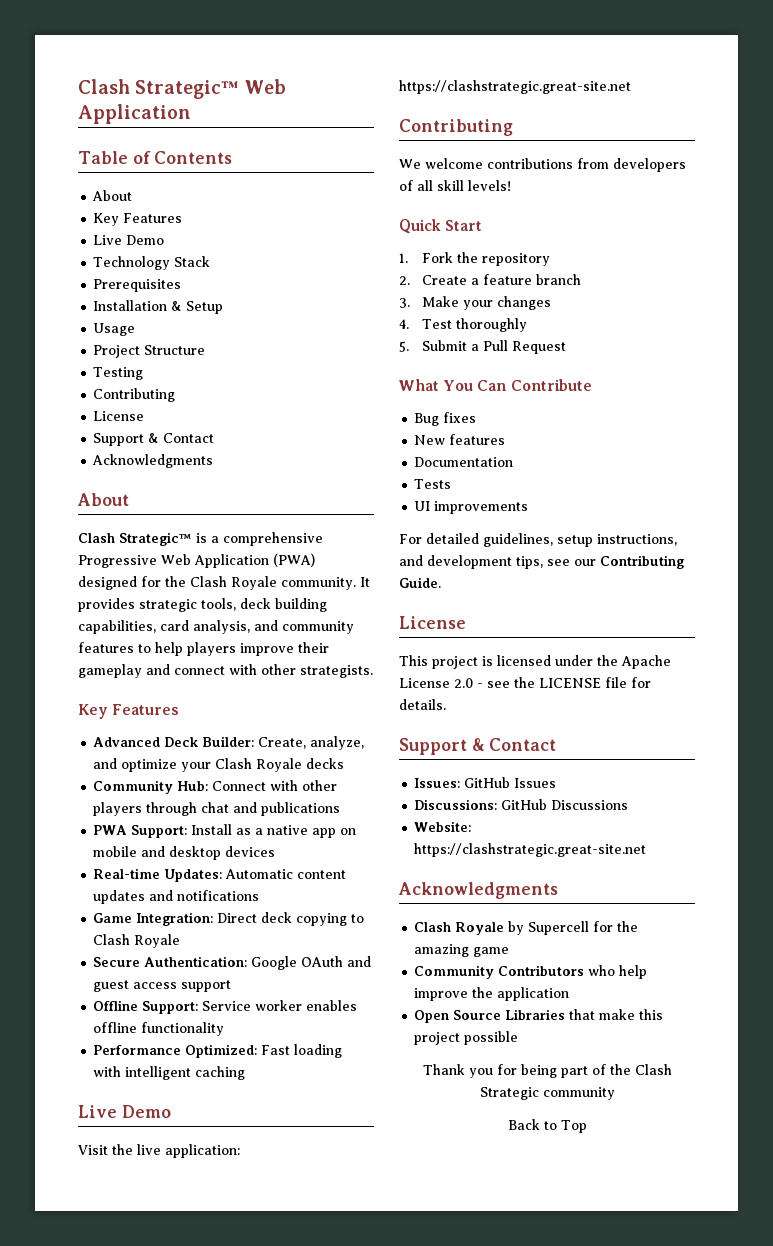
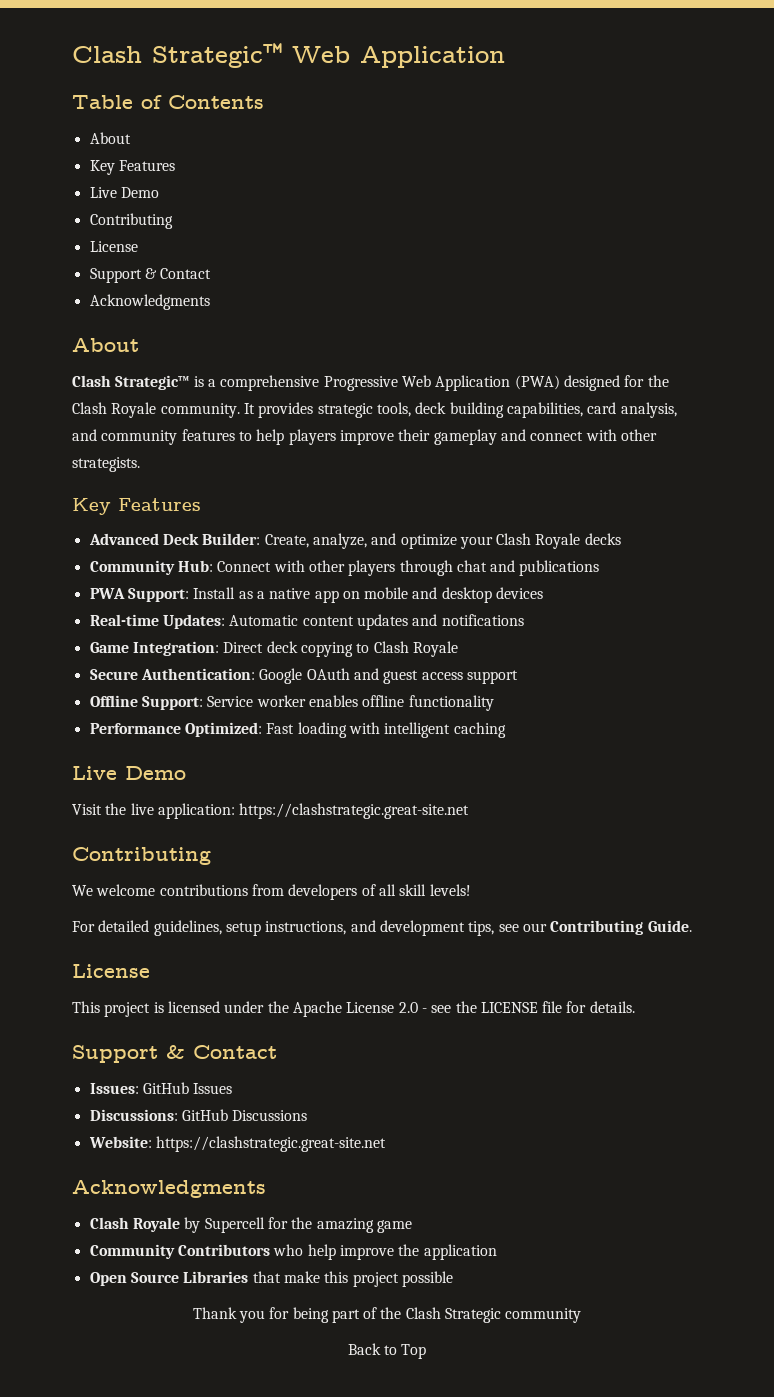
[93,256,211,270] [93,279,182,292] [93,300,224,314] [93,323,136,336] [93,345,206,358] [93,367,144,380] // Technology Stack // Prerequisites // Installation & Setup // Usage // Project Structure // Testing -> (159, 192) none
[399,219,483,234] [399,252,551,266] [399,274,582,285] [399,296,552,310] [399,318,528,332] [399,340,567,354] [399,379,592,391] [414,412,477,426] [414,434,506,445] [414,457,514,467] [414,479,452,489] [414,501,529,514] // Quick Start // 1. Fork the repository // 2. Create a feature branch // 3. Make your changes // 4. Test thoroughly // 5. Submit a Pull Request // What You Can Contribute // Bug fixes // New features // Documentation // Tests // UI improvements -> (471, 890) none

